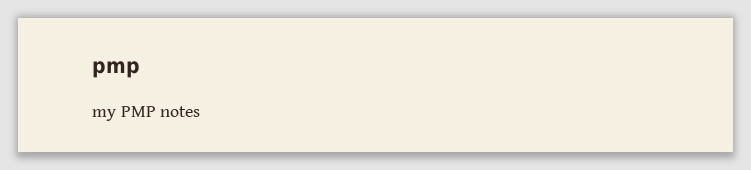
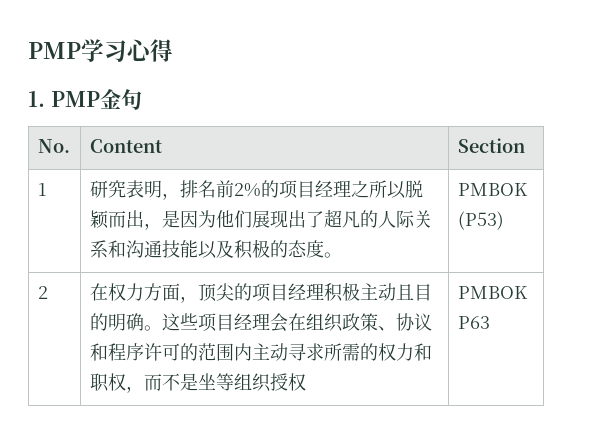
[92,61,140,78] [92,106,201,121] pmp // my PMP notes -> [28,39,173,62] [28,89,142,110] [37,139,70,153] [89,139,162,153] [457,138,525,153] [37,183,46,196] [89,180,423,200] [89,209,432,230] [89,239,342,259] [457,183,528,196] [457,211,504,230] [37,286,48,299] [89,282,432,303] [89,313,432,332] [89,343,432,361] [89,373,306,393] [457,286,528,299] [457,316,490,329] PMP学习心得 // 1. PMP金句 // No. | Content | Section // 1 | 研究表明，排名前2%的项目经理之所以脱颖而出，是因为他们展现出了超凡的人际关系和沟通技能以及积极的态度。 | PMBOK (P53) // 2 | 在权力方面，顶尖的项目经理积极主动且目的明确。这些项目经理会在组织政策、协议和程序许可的范围内主动寻求所需的权力和职权，而不是坐等组织授权 | PMBOK P63

